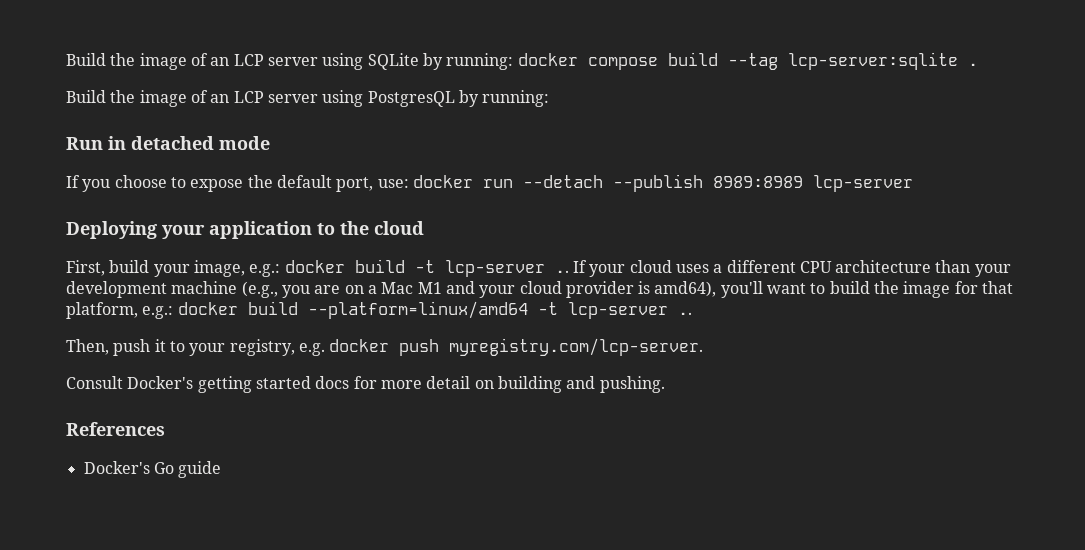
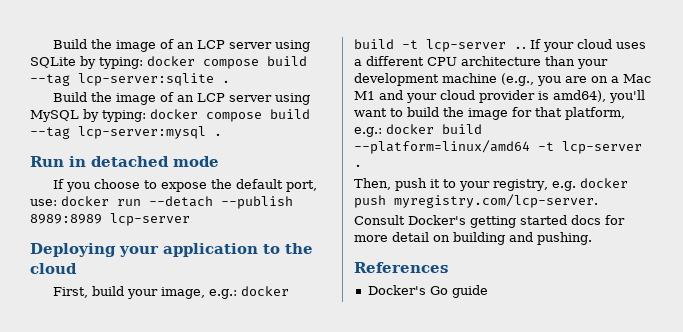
[446,53,514,70] running: -> [99,57,143,69] typing:
[367,90,550,107] PostgresQL by running: -> [30,109,310,122] [30,126,222,139] MySQL by typing: docker compose build --tag lcp-server:mysql .
[677,312,692,315] .. -> [354,164,362,167] .

